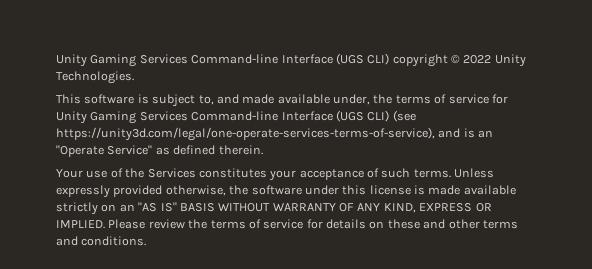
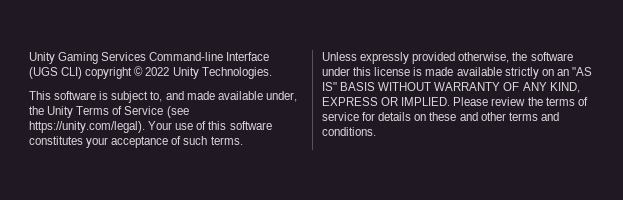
[395,94,508,104] [56,110,416,124] [56,127,494,141] [56,145,263,157] terms of service for Unity Gaming Services Command-line Interface (UGS CLI) (see https://unity3d.com/legal/one-operate-services-terms-of-service), and is an "Operate Service" as defined therein. // -> [47,106,189,118] [29,121,145,133] Unity Terms of Service (see https://unity.com/legal).
[125,168,196,178] the Services -> [208,121,272,130] this software
(451, 173) none -> (243, 140) //

